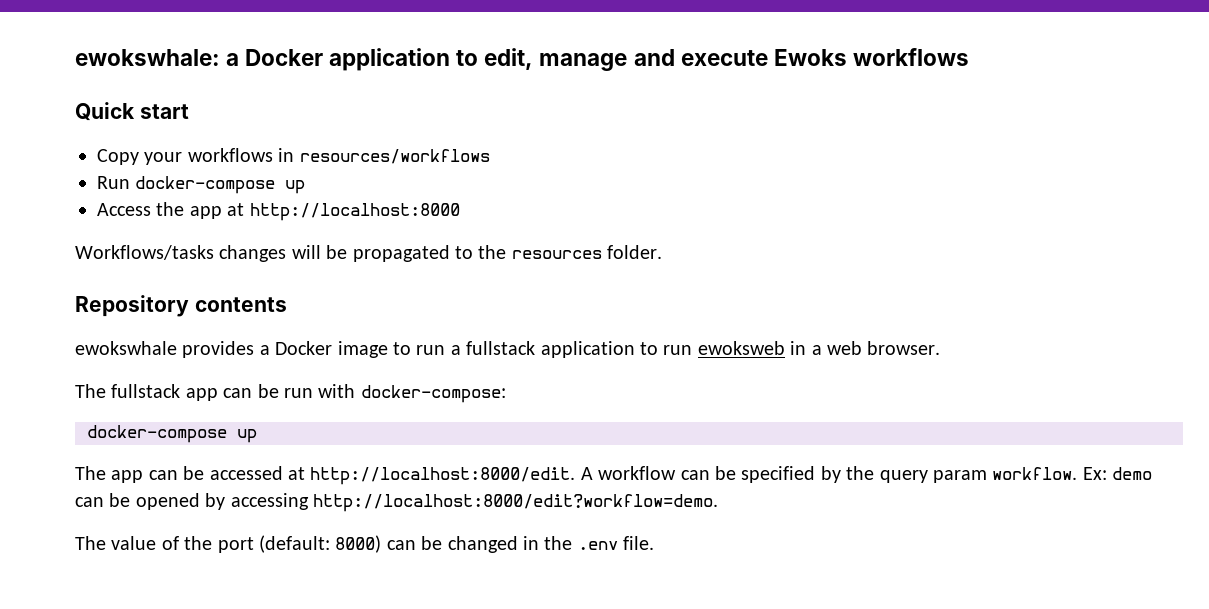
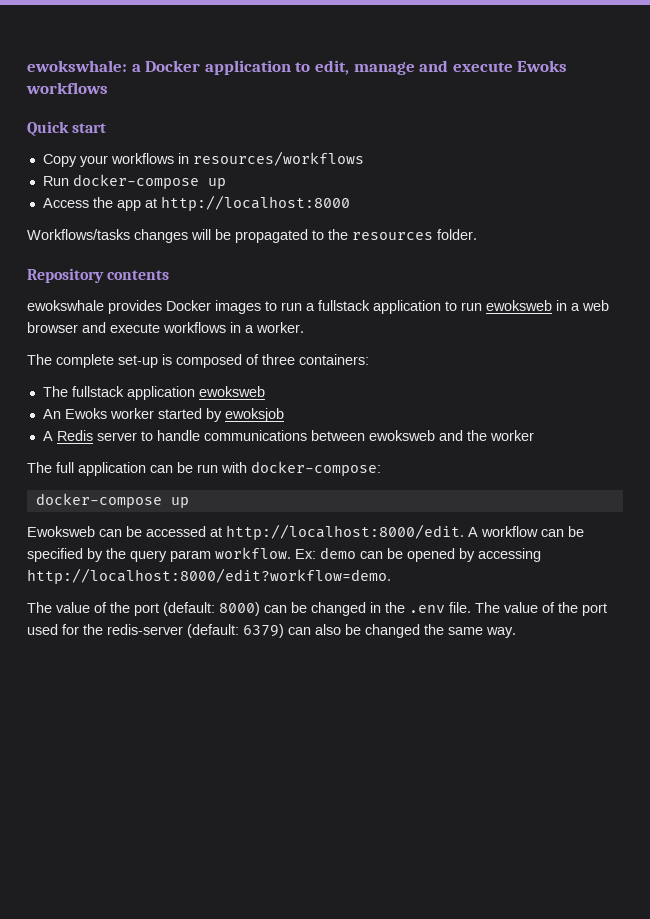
[259,341,388,358] a Docker image -> [166,300,261,314] Docker images
[867,341,941,355] [75,384,218,401] browser. // The fullstack app -> [27,322,304,333] [27,354,369,368] [42,386,265,400] [42,408,284,422] [42,430,534,441] [27,462,146,476] browser and execute workflows in a worker. // The complete set-up is composed of three containers: // The fullstack application ewoksweb // An Ewoks worker started by ewoksjob // A Redis server to handle communications between ewoksweb and the worker // The full application
[75,466,144,483] The app -> [27,526,95,537] Ewoksweb
(655, 543) none -> [475,602,607,616] [27,624,516,638] The value of the port used for the redis-server (default: 6379) can also be changed the same way.

